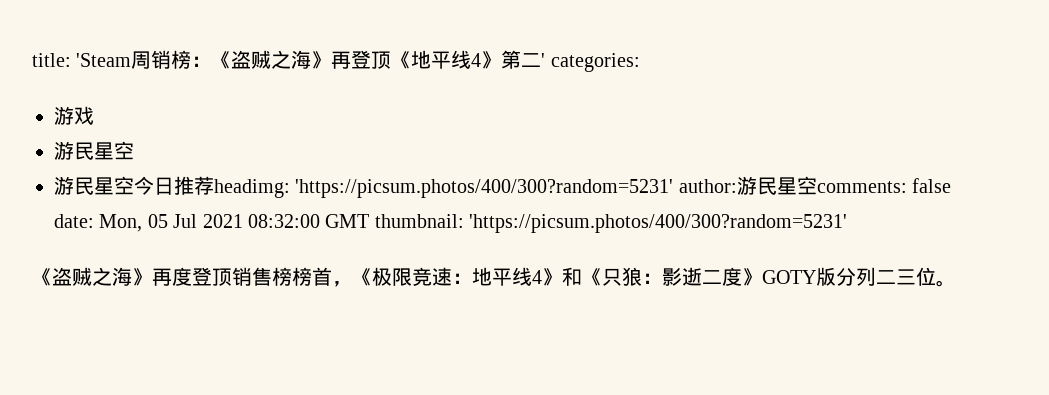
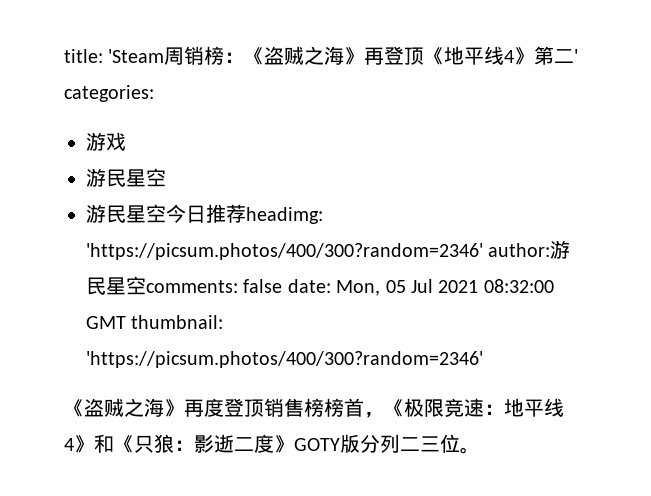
[295,179,674,198] 'https://picsum.photos/400/300?random=5231' -> [86,243,483,260] 'https://picsum.photos/400/300?random=2346'
[469,214,848,233] 'https://picsum.photos/400/300?random=5231' -> [86,351,483,368] 'https://picsum.photos/400/300?random=2346'

